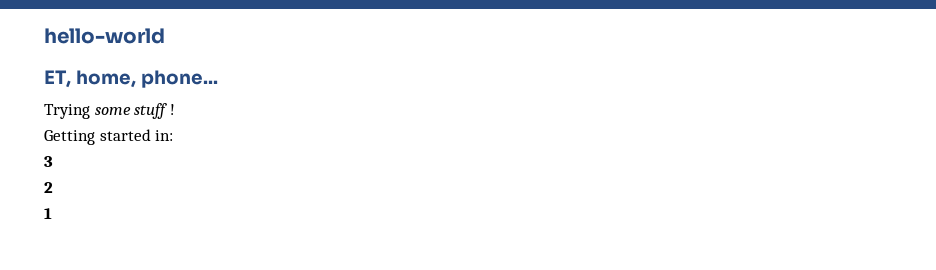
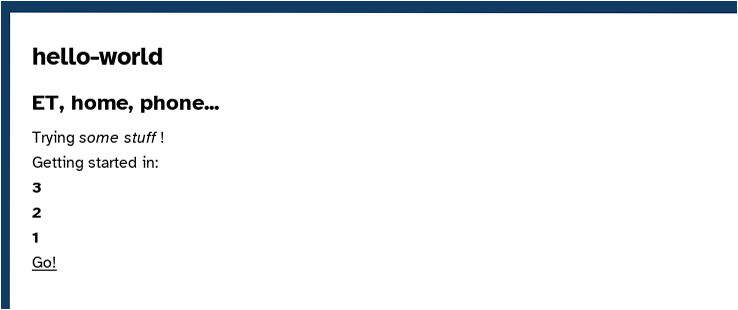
(52, 213) none -> [31,256,57,268] // Go!

